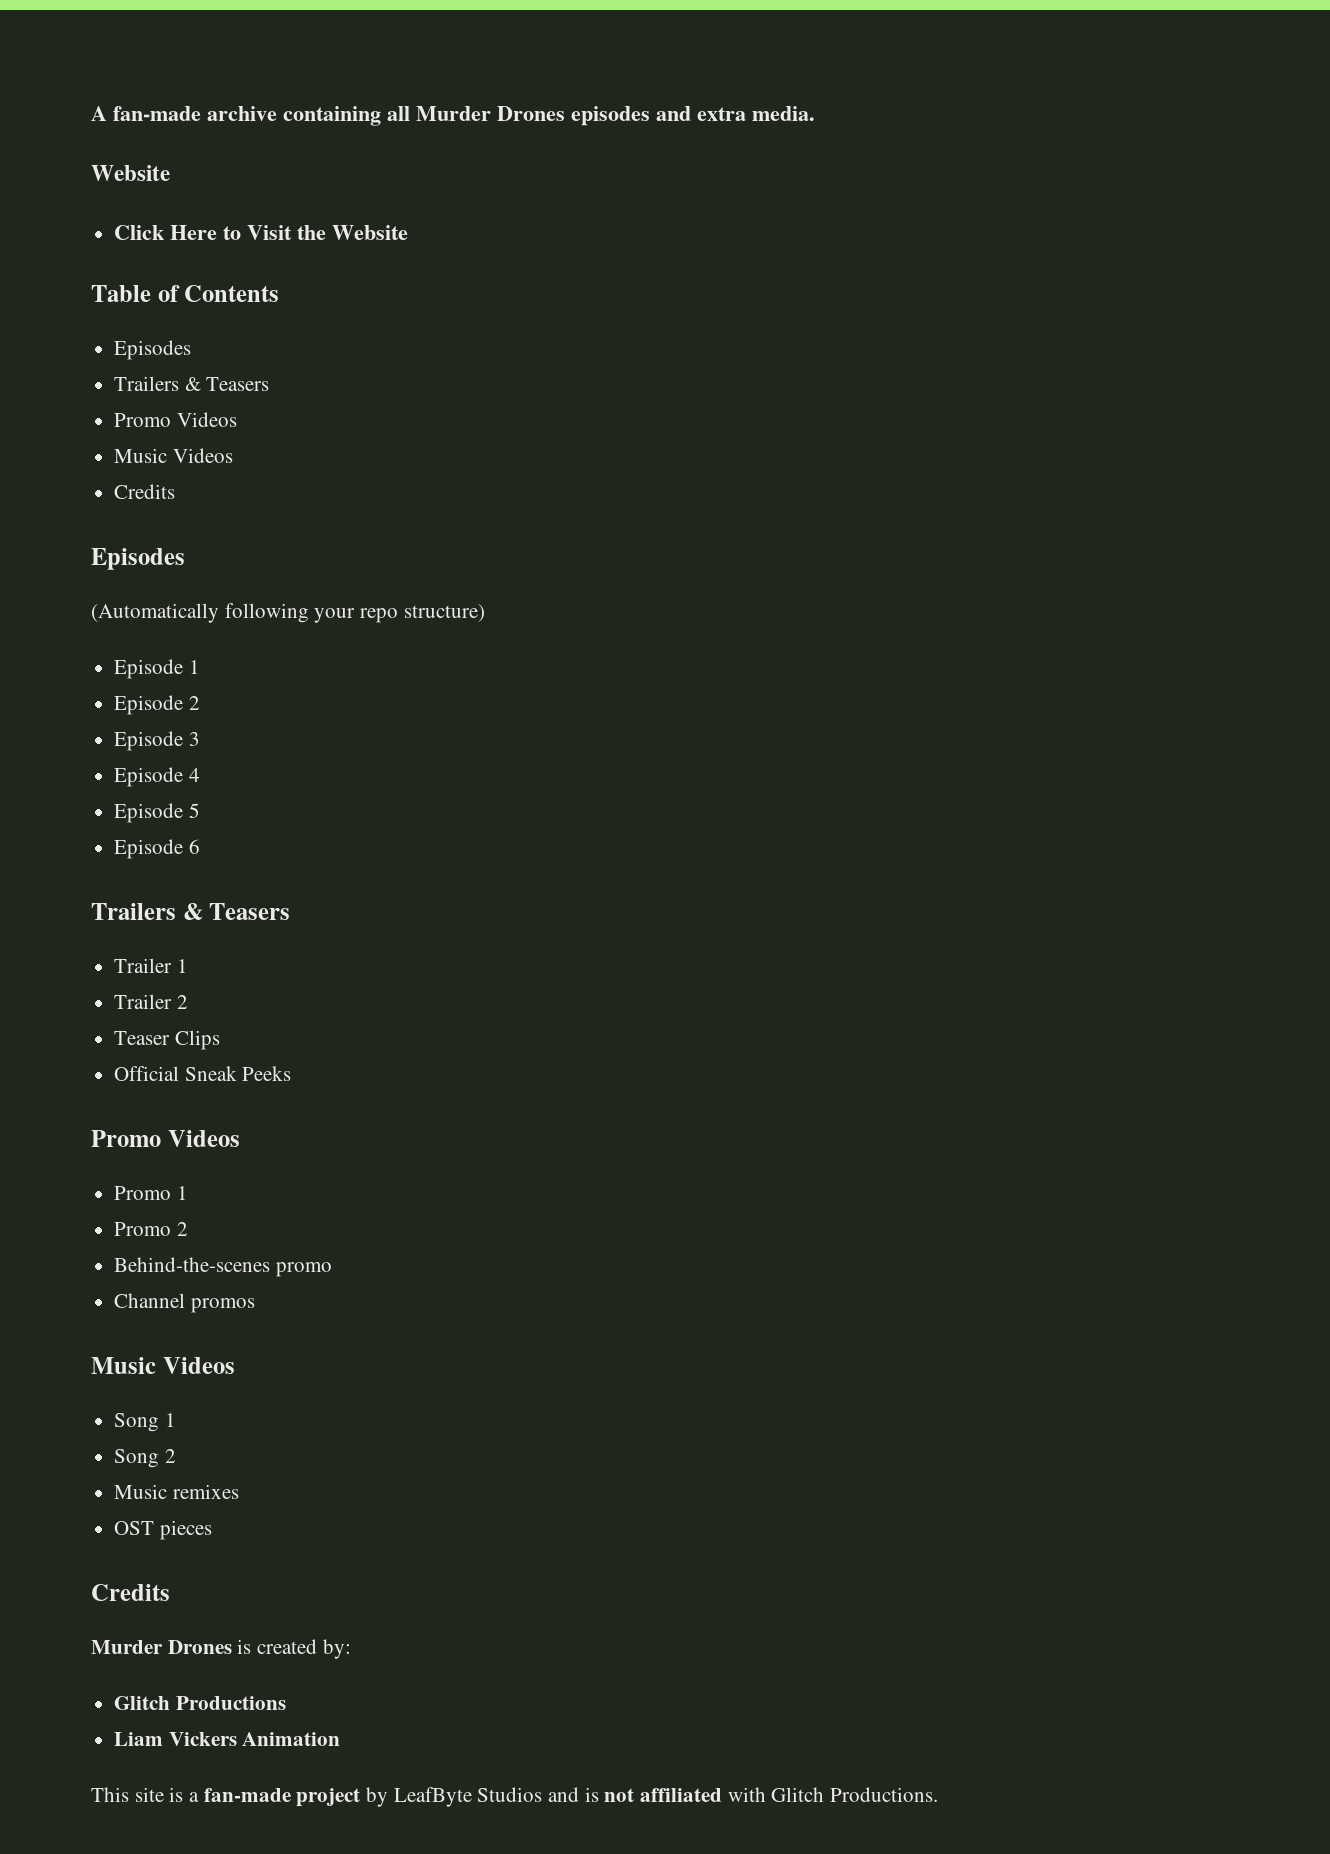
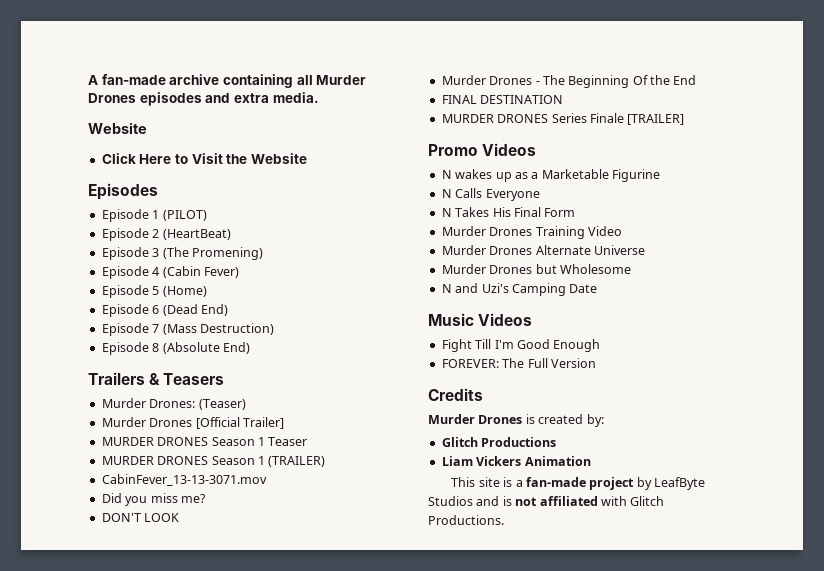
[91,285,280,302] [114,340,192,360] [114,376,270,391] [114,412,237,427] [114,448,233,463] [114,484,176,499] [91,548,185,570] [91,603,485,623] [114,659,200,679] [114,695,200,715] [114,731,200,751] [114,767,200,787] [114,803,200,823] [114,839,200,859] [91,903,291,920] [114,958,188,973] [114,994,188,1009] [114,1030,220,1050] [114,1066,292,1081] [91,1130,240,1147] [114,1186,188,1200] [114,1222,188,1236] [114,1257,332,1277] [114,1293,255,1313] [91,1357,235,1374] [114,1413,176,1432] [114,1449,176,1468] [114,1484,239,1499] [114,1520,212,1540] Table of Contents // Episodes // Trailers & Teasers // Promo Videos // Music Videos // Credits // Episodes // (Automatically following your repo structure) // Episode 1 // Episode 2 // Episode 3 // Episode 4 // Episode 5 // Episode 6 // Trailers & Teasers // Trailer 1 // Trailer 2 // Teaser Clips // Official Sneak Peeks // Promo Videos // Promo 1 // Promo 2 // Behind-the-scenes promo // Channel promos // Music Videos // Song 1 // Song 2 // Music remixes // OST pieces -> [88,183,158,200] [101,209,207,222] [101,228,231,241] [101,247,263,260] [101,266,239,279] [101,285,207,298] [101,304,228,317] [101,323,274,336] [101,342,250,355] [88,372,225,385] [101,398,246,410] [101,417,284,429] [101,437,308,446] [101,456,326,467] [101,474,267,486] [101,493,206,506] [101,513,180,522] [441,75,697,88] [441,95,564,104] [441,113,685,125] [428,143,537,156] [441,169,660,182] [441,188,540,201] [441,207,576,217] [441,226,622,239] [441,245,645,255] [441,264,631,274] [441,283,598,296] [428,313,533,326] [441,339,601,352] [441,358,596,368] Episodes // Episode 1 (PILOT) // Episode 2 (HeartBeat) // Episode 3 (The Promening) // Episode 4 (Cabin Fever) // Episode 5 (Home) // Episode 6 (Dead End) // Episode 7 (Mass Destruction) // Episode 8 (Absolute End) // Trailers & Teasers // Murder Drones: (Teaser) // Murder Drones [Official Trailer] // MURDER DRONES Season 1 Teaser // MURDER DRONES Season 1 (TRAILER) // CabinFever_13-13-3071.mov // Did you miss me? // DON'T LOOK // Murder Drones - The Beginning Of the End // FINAL DESTINATION // MURDER DRONES Series Finale [TRAILER] // Promo Videos // N wakes up as a Marketable Figurine // N Calls Everyone // N Takes His Final Form // Murder Drones Training Video // Murder Drones Alternate Universe // Murder Drones but Wholesome // N and Uzi's Camping Date // Music Videos // Fight Till I'm Good Enough // FOREVER: The Full Version

